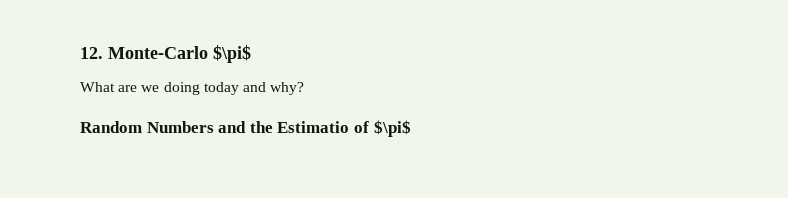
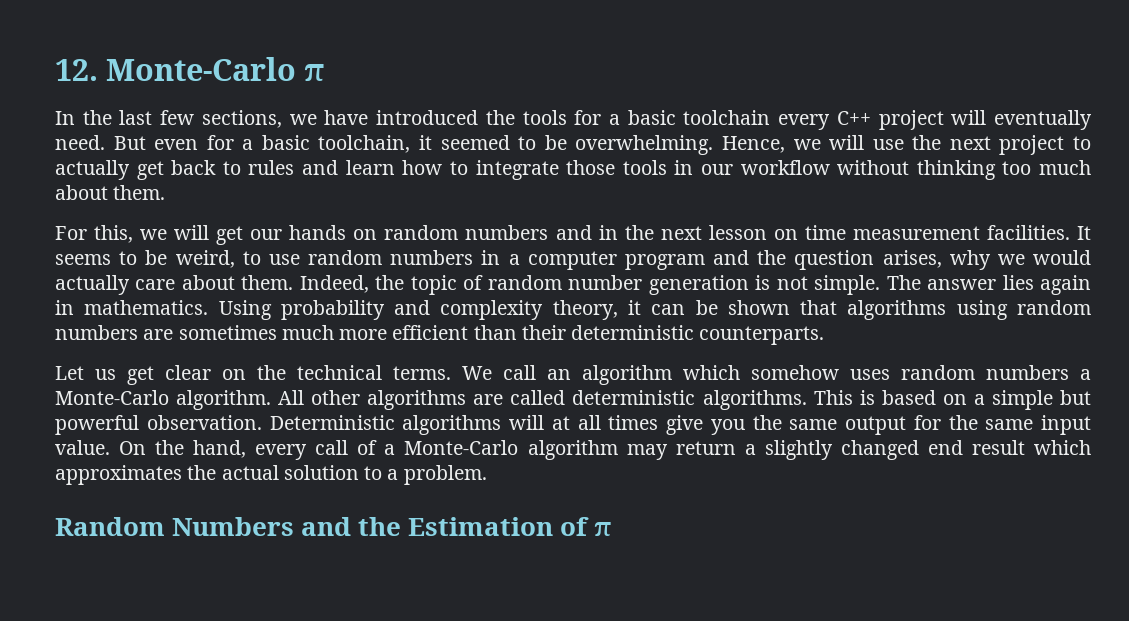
[213,45,251,63] [80,82,305,95] $\pi$ // What are we doing today and why? -> [304,64,325,81] [55,110,1092,130] [55,135,1091,155] [55,160,1091,180] [55,185,166,200] [55,225,1092,245] [55,250,1091,270] [55,275,1092,295] [55,300,1092,320] [55,325,825,345] [55,365,1091,385] [55,390,1092,410] [55,415,1091,435] [55,440,1091,460] [55,465,487,485] π // In the last few sections, we have introduced the tools for a basic toolchain every C++ project will eventually need. But even for a basic toolchain, it seemed to be overwhelming. Hence, we will use the next project to actually get back to rules and learn how to integrate those tools in our workflow without thinking too much about them. // For this, we will get our hands on random numbers and in the next lesson on time measurement facilities. It seems to be weird, to use random numbers in a computer program and the question arises, why we would actually care about them. Indeed, the topic of random number generation is not simple. The answer lies again in mathematics. Using probability and complexity theory, it can be shown that algorithms using random numbers are sometimes much more efficient than their deterministic counterparts. // Let us get clear on the technical terms. We call an algorithm which somehow uses random numbers a Monte-Carlo algorithm. All other algorithms are called deterministic algorithms. This is based on a simple but powerful observation. Deterministic algorithms will at all times give you the same output for the same input value. On the hand, every call of a Monte-Carlo algorithm may return a slightly changed end result which approximates the actual solution to a problem.
[277,120,411,137] Estimatio of $\pi$ -> [408,517,612,536] Estimation of π

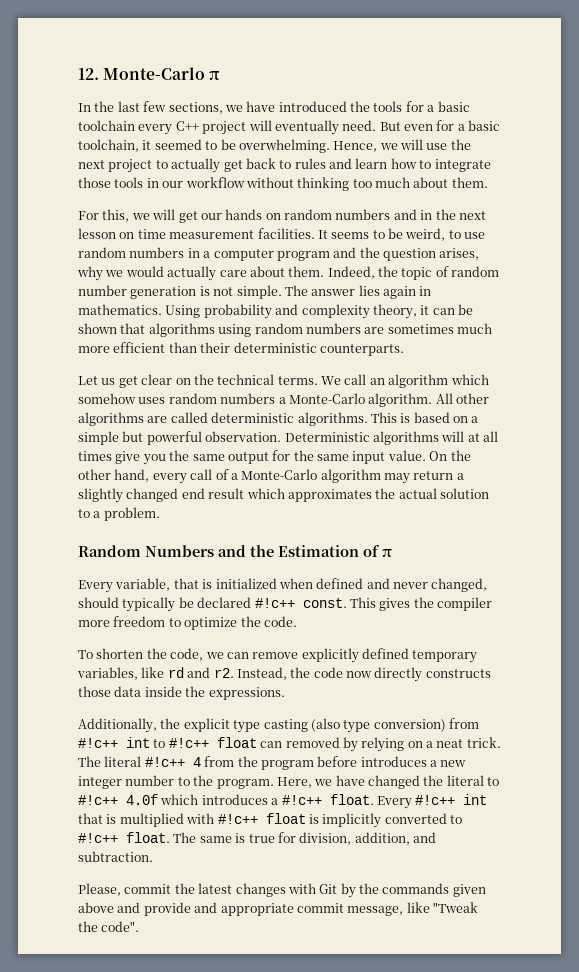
(185, 447) none -> [78,469,111,480] other
(612, 529) none -> [78,578,488,593] [78,597,492,612] [78,616,297,630] [78,648,478,663] [77,667,491,682] [78,686,285,700] [78,718,479,733] [78,737,501,752] [78,756,467,770] [78,775,500,789] [78,794,488,809] [78,813,462,828] [78,832,436,845] [78,851,153,862] [78,883,486,898] [78,902,478,916] [78,921,140,932] // Every variable, that is initialized when defined and never changed, should typically be declared #!c++ const. This gives the compiler more freedom to optimize the code. // To shorten the code, we can remove explicitly defined temporary variables, like rd and r2. Instead, the code now directly constructs those data inside the expressions. // Additionally, the explicit type casting (also type conversion) from #!c++ int to #!c++ float can removed by relying on a neat trick. The literal #!c++ 4 from the program before introduces a new integer number to the program. Here, we have changed the literal to #!c++ 4.0f which introduces a #!c++ float. Every #!c++ int that is multiplied with #!c++ float is implicitly converted to #!c++ float. The same is true for division, addition, and subtraction. // Please, commit the latest changes with Git by the commands given above and provide and appropriate commit message, like "Tweak the code".

